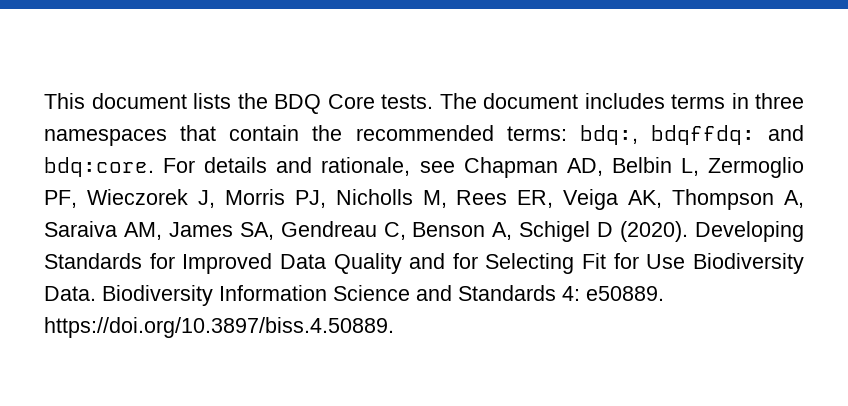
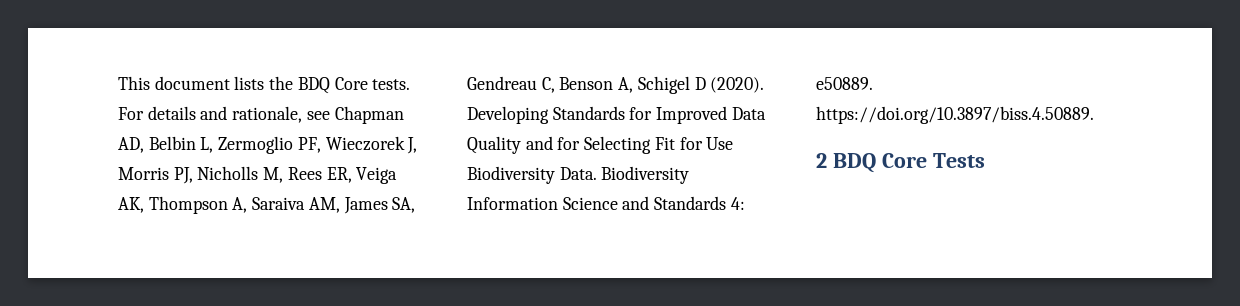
[439,93,804,109] [44,125,804,146] [44,157,154,177] The document includes terms in three namespaces that contain the recommended terms: bdq:, bdqffdq: and bdq:core. -> (411, 84) none
(394, 327) none -> [816,153,985,173] // 2 BDQ Core Tests

